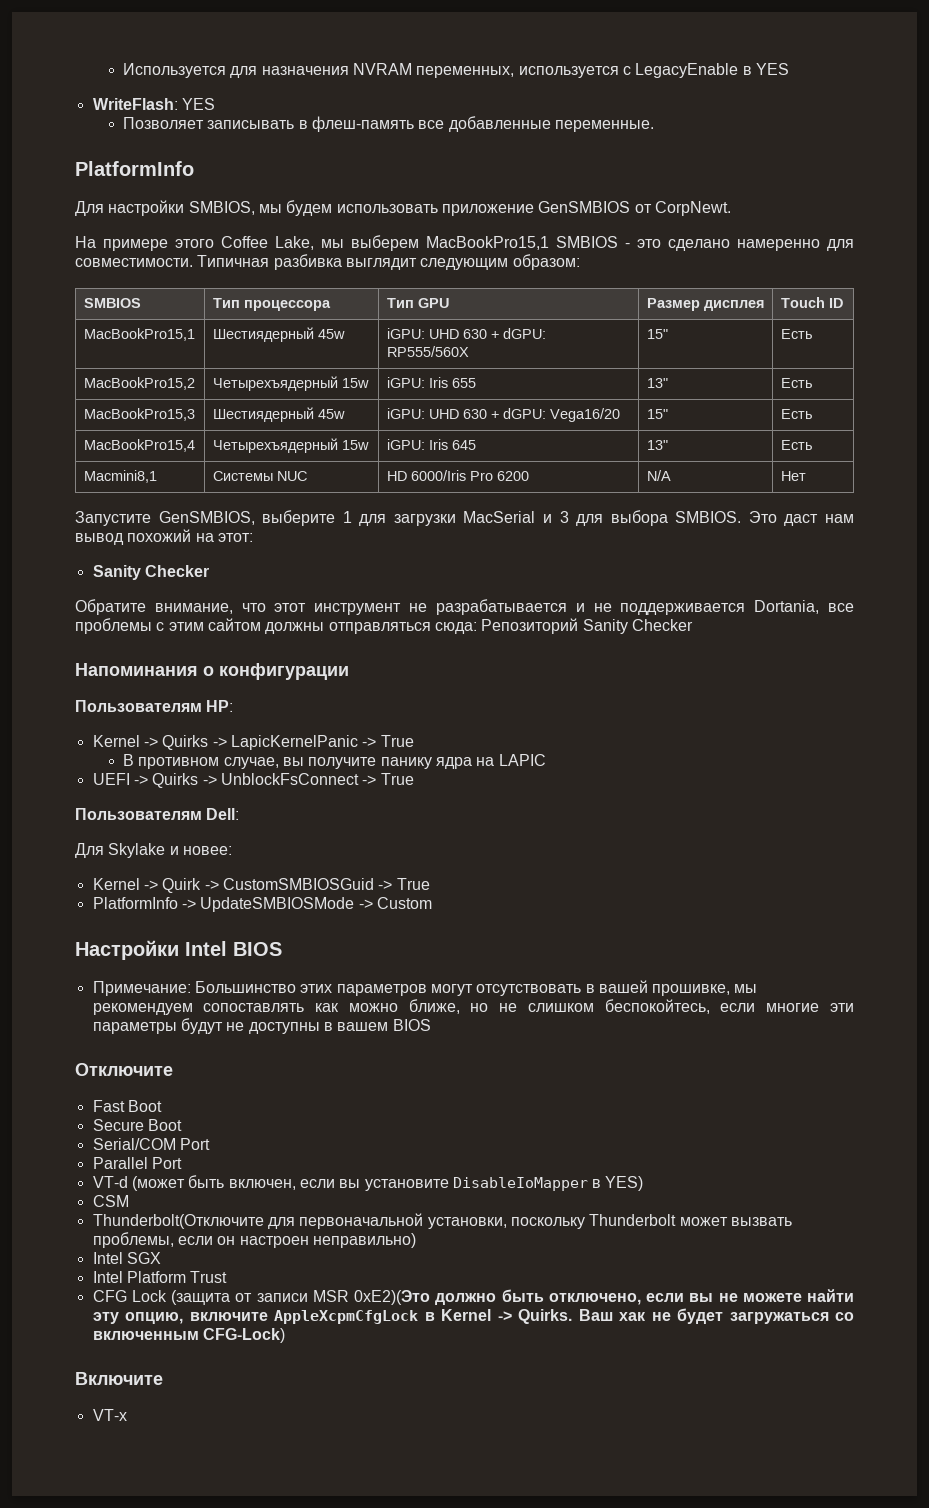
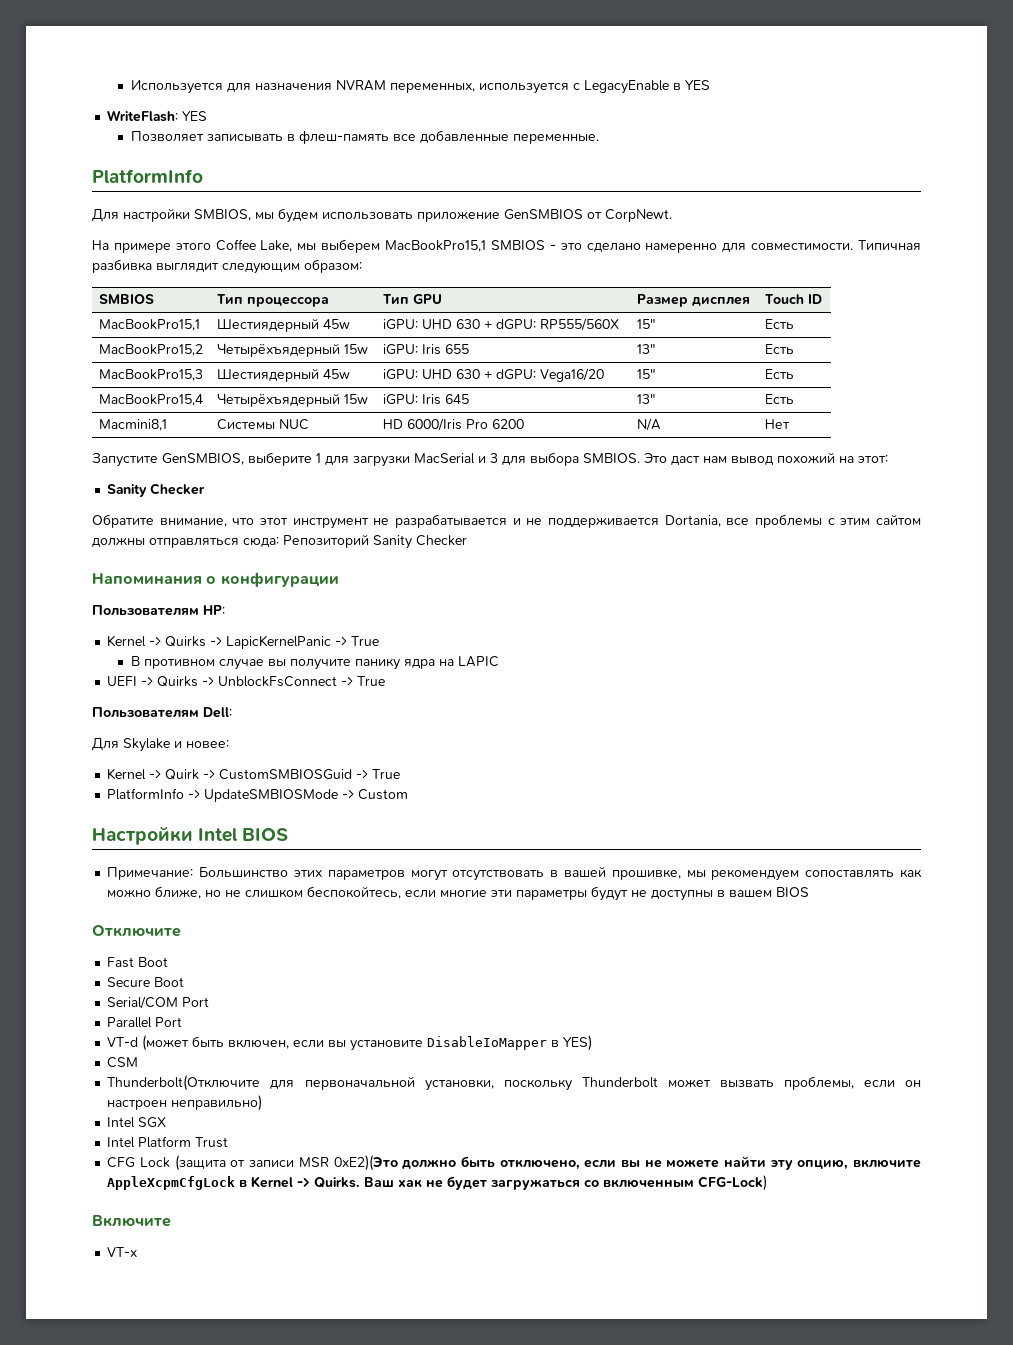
[212,376,338,391] Четырехъядерный -> [216,343,340,357] Четырёхъядерный
[212,438,338,453] Четырехъядерный -> [216,393,340,407] Четырёхъядерный
[223,757,279,769] случае, -> [219,659,265,670] случае

